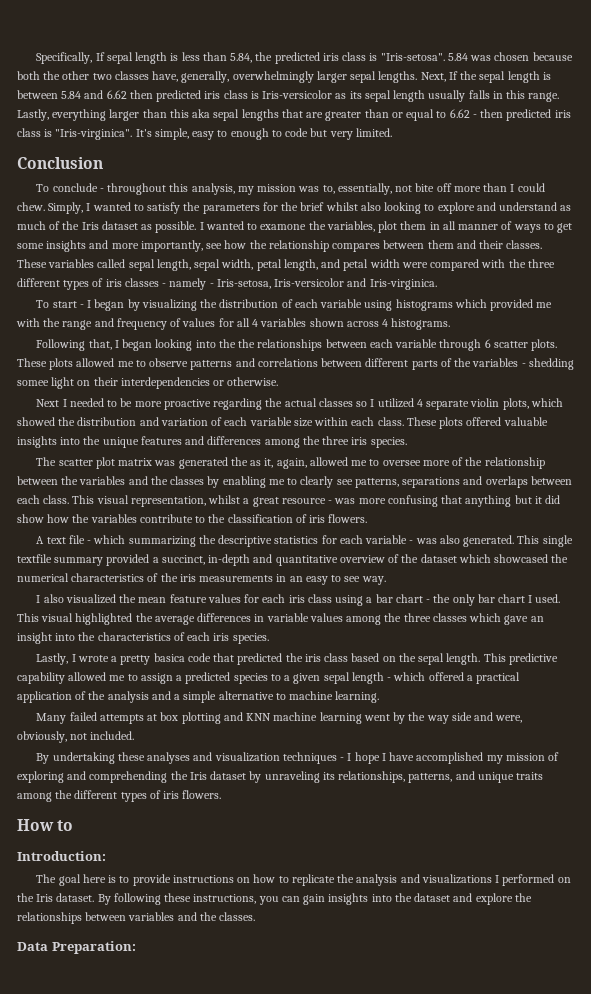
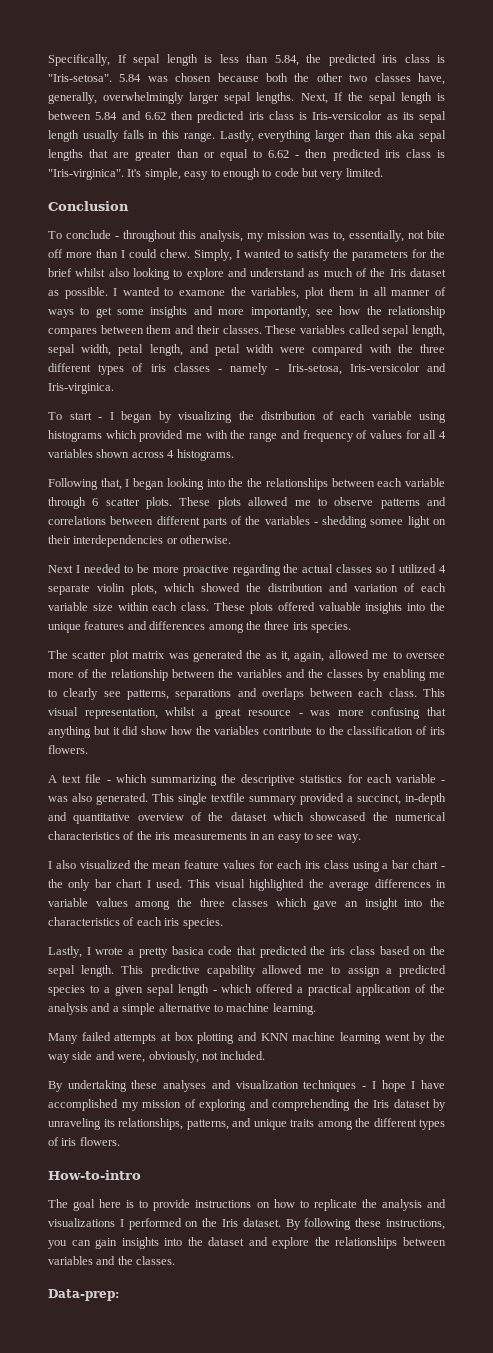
[17,819,74,831] [17,851,106,861] How to // Introduction: -> [48,1170,141,1180] How-to-intro
[17,941,136,954] Data Preparation: -> [48,1289,119,1301] Data-prep:

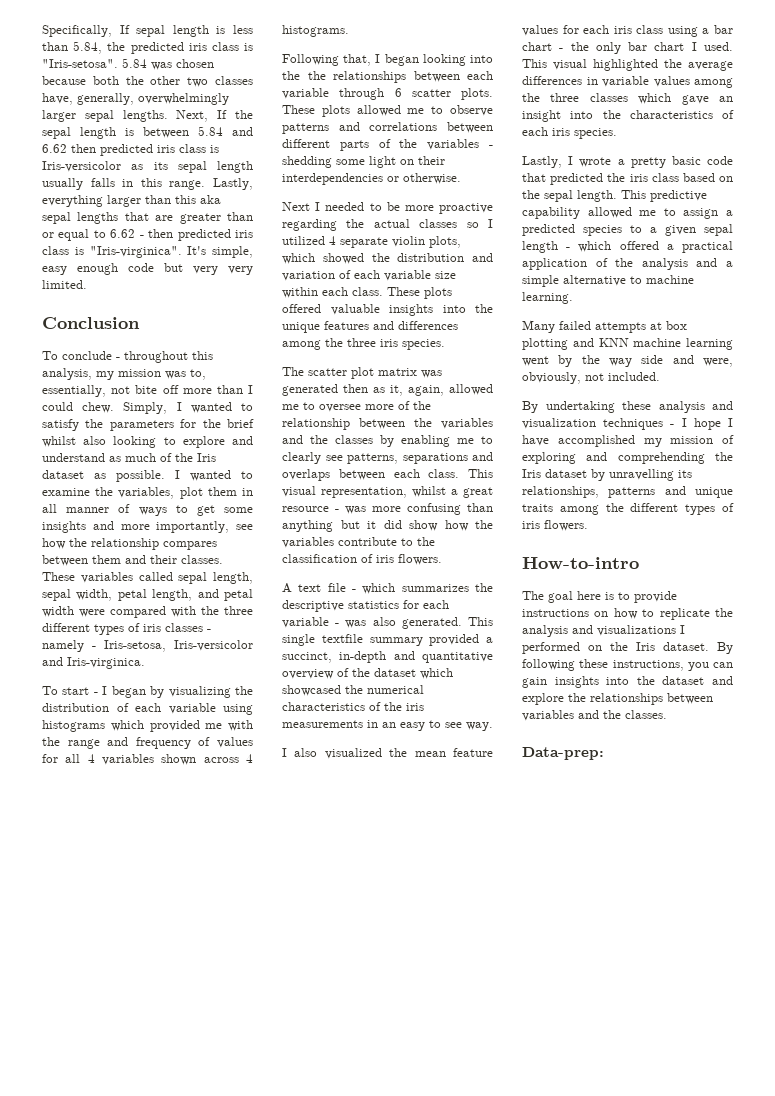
[210,168,272,180] to enough to -> [77,263,118,275] enough
(344, 175) none -> [228,266,253,275] very
[179,290,226,296] examone -> [42,488,90,496] examine
[370,519,404,525] somee -> [336,159,365,165] some
[246,650,262,659] the -> [343,384,368,393] then
[427,707,447,716] that -> [467,503,493,512] than
[150,775,217,786] summarizing -> [401,584,469,592] summarizes
[171,946,204,955] basica -> [671,156,701,165] basic
[163,1080,207,1092] analyses -> [658,401,705,413] analysis
[48,1118,101,1130] unraveling -> [609,469,674,481] unravelling
[186,1119,229,1130] patterns, -> [608,487,656,498] patterns

